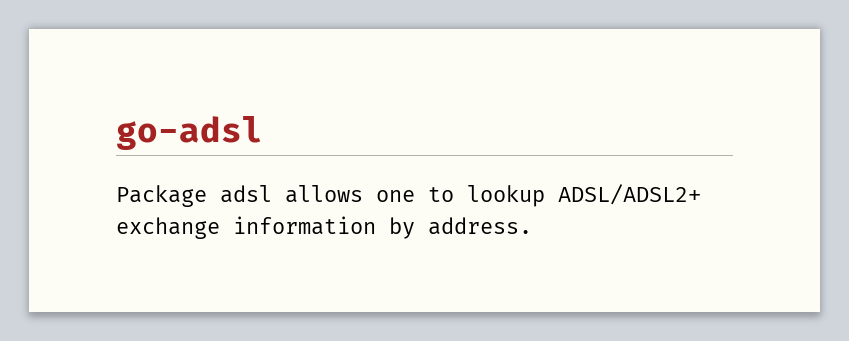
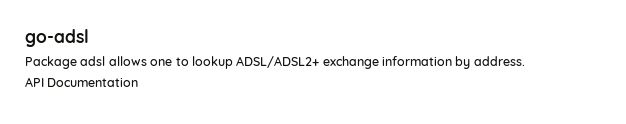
(532, 226) none -> [25,77,139,87] // API Documentation

